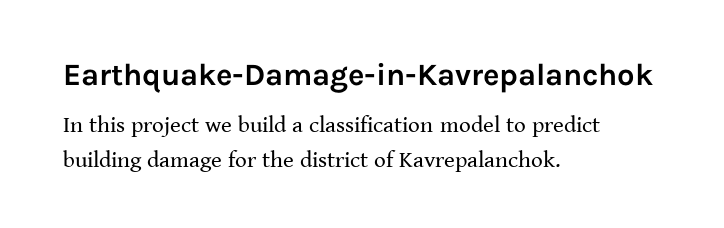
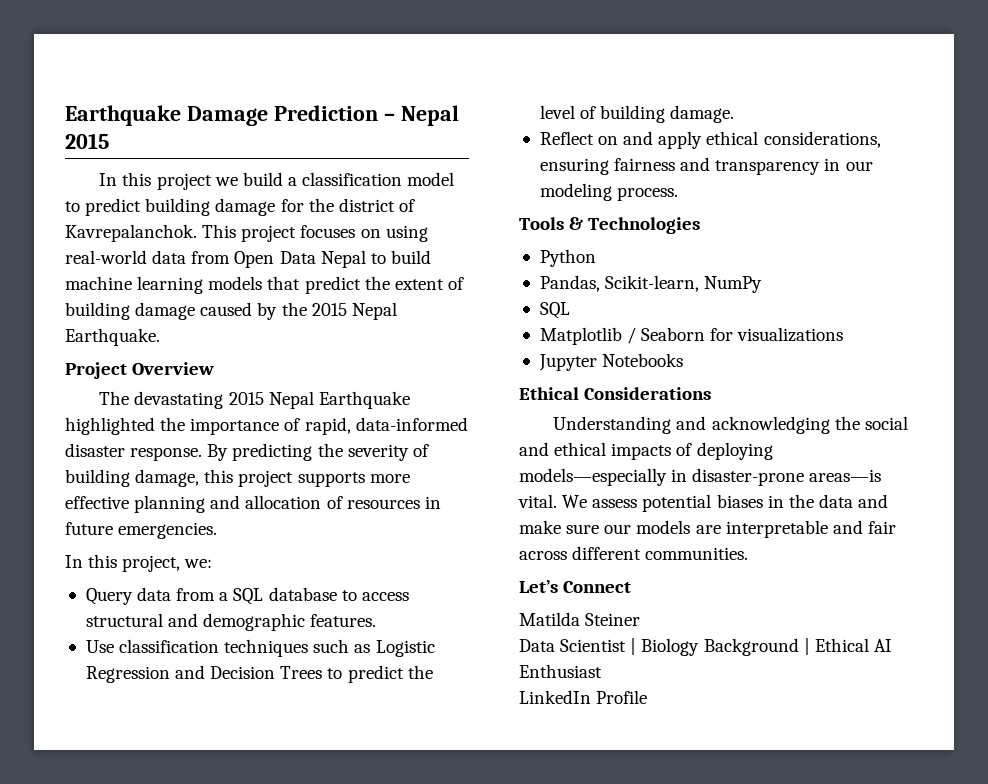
[63,62,653,93] Earthquake-Damage-in-Kavrepalanchok -> [65,105,459,126] [65,133,109,149] Earthquake Damage Prediction – Nepal 2015
(562, 161) none -> [202,224,428,242] [65,250,431,268] [65,276,464,294] [65,302,397,320] [65,328,160,346] [65,362,215,379] [99,391,410,409] [65,417,468,435] [65,443,429,461] [65,469,410,487] [65,495,441,513] [65,522,218,539] [65,554,213,572] [85,587,409,605] [85,613,377,631] [85,639,435,657] [85,665,433,683] [539,105,735,123] [539,131,881,149] [539,157,873,175] [539,183,679,201] [519,217,701,234] [539,249,596,267] [539,275,763,293] [539,302,570,319] [539,327,844,345] [538,353,684,371] [519,387,712,400] [553,416,908,434] [519,442,773,460] [519,468,882,486] [518,494,889,512] [519,520,896,538] [519,546,749,560] [519,580,632,593] [519,612,641,626] [519,638,892,656] [519,664,602,678] [519,690,648,704] This project focuses on using real-world data from Open Data Nepal to build machine learning models that predict the extent of building damage caused by the 2015 Nepal Earthquake. // Project Overview // The devastating 2015 Nepal Earthquake highlighted the importance of rapid, data-informed disaster response. By predicting the severity of building damage, this project supports more effective planning and allocation of resources in future emergencies. // In this project, we: // Query data from a SQL database to access structural and demographic features. // Use classification techniques such as Logistic Regression and Decision Trees to predict the level of building damage. // Reflect on and apply ethical considerations, ensuring fairness and transparency in our modeling process. // Tools & Technologies // Python // Pandas, Scikit-learn, NumPy // SQL // Matplotlib / Seaborn for visualizations // Jupyter Notebooks // Ethical Considerations // Understanding and acknowledging the social and ethical impacts of deploying models—especially in disaster-prone areas—is vital. We assess potential biases in the data and make sure our models are interpretable and fair across different communities. // Let’s Connect // Matilda Steiner // Data Scientist | Biology Background | Ethical AI Enthusiast // LinkedIn Profile

